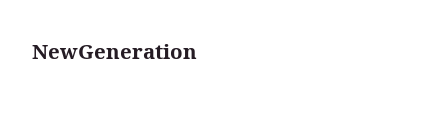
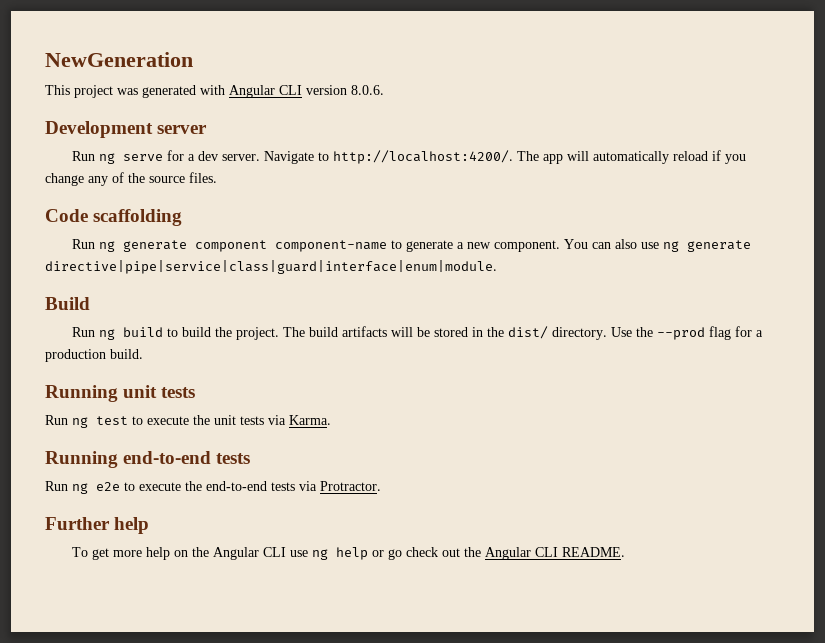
(197, 51) none -> [45,85,384,98] [45,121,208,138] [72,150,747,164] [45,172,217,186] [45,209,183,226] [72,239,752,252] [45,260,497,274] [45,297,90,310] [72,326,764,340] [45,349,143,362] [45,385,196,402] [45,415,331,428] [45,451,251,468] [45,481,381,494] [45,517,150,534] [72,547,626,560] // This project was generated with Angular CLI version 8.0.6. // Development server // Run ng serve for a dev server. Navigate to http://localhost:4200/. The app will automatically reload if you change any of the source files. // Code scaffolding // Run ng generate component component-name to generate a new component. You can also use ng generate directive|pipe|service|class|guard|interface|enum|module. // Build // Run ng build to build the project. The build artifacts will be stored in the dist/ directory. Use the --prod flag for a production build. // Running unit tests // Run ng test to execute the unit tests via Karma. // Running end-to-end tests // Run ng e2e to execute the end-to-end tests via Protractor. // Further help // To get more help on the Angular CLI use ng help or go check out the Angular CLI README.

